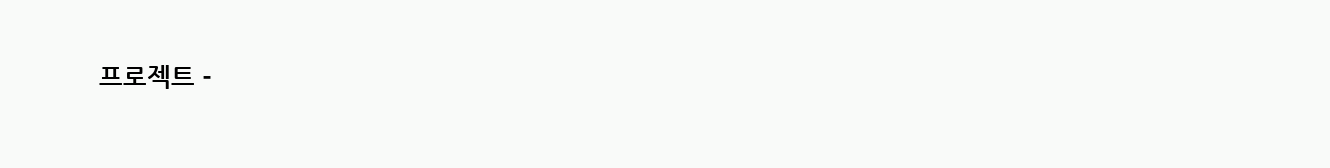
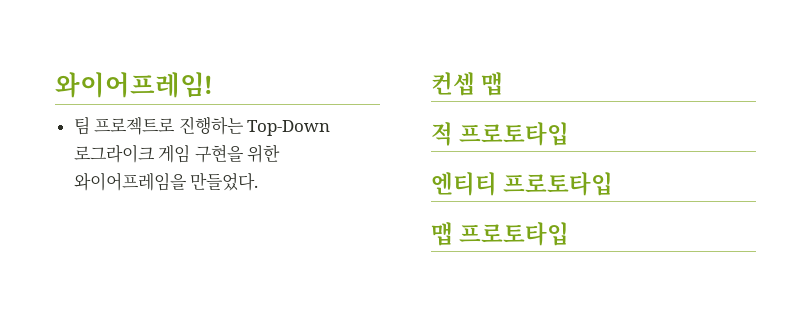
[99,65,212,89] 프로젝트 - -> [55,72,212,98] [73,116,331,136] [73,144,281,163] [73,172,259,191] [431,72,504,96] [431,122,570,146] [431,172,614,196] [431,222,570,246] 와이어프레임! // 팀 프로젝트로 진행하는 Top-Down 로그라이크 게임 구현을 위한 와이어프레임을 만들었다. // 컨셉 맵 // 적 프로토타입 // 엔티티 프로토타입 // 맵 프로토타입

